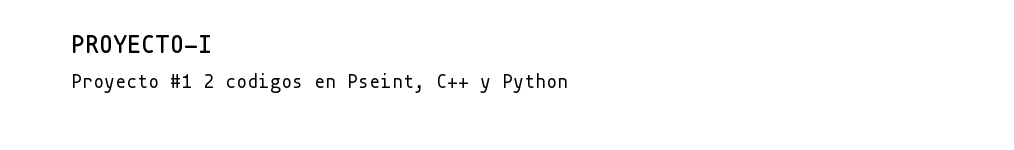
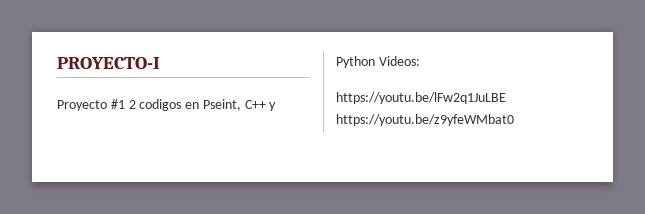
(568, 83) none -> [378,56,420,66] [336,92,506,104] [336,114,514,126] Videos: // https://youtu.be/lFw2q1JuLBE https://youtu.be/z9yfeWMbat0

